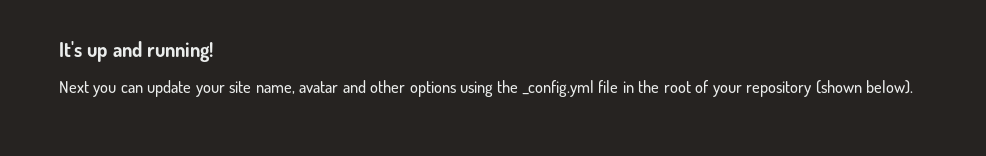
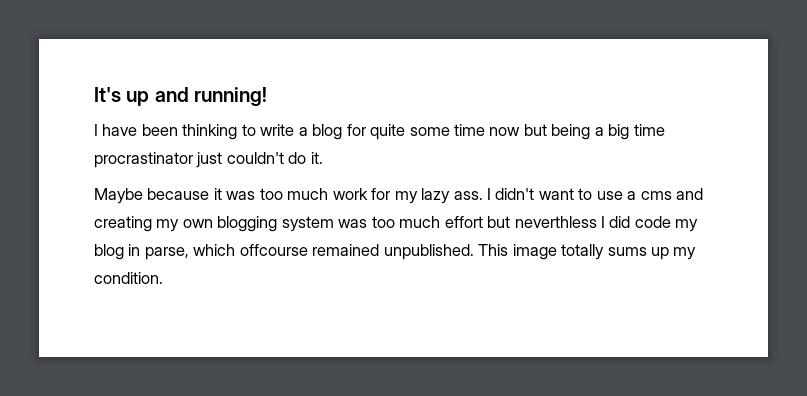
[59,80,914,97] Next you can update your site name, avatar and other options using the _config.yml file in the root of your repository (shown below). -> [94,124,665,140] [94,152,323,168] [94,188,704,204] [94,216,699,232] [94,244,697,260] [94,272,163,284] I have been thinking to write a blog for quite some time now but being a big time procrastinator just couldn't do it. // Maybe because it was too much work for my lazy ass. I didn't want to use a cms and creating my own blogging system was too much effort but neverthless I did code my blog in parse, which offcourse remained unpublished. This image totally sums up my condition.

